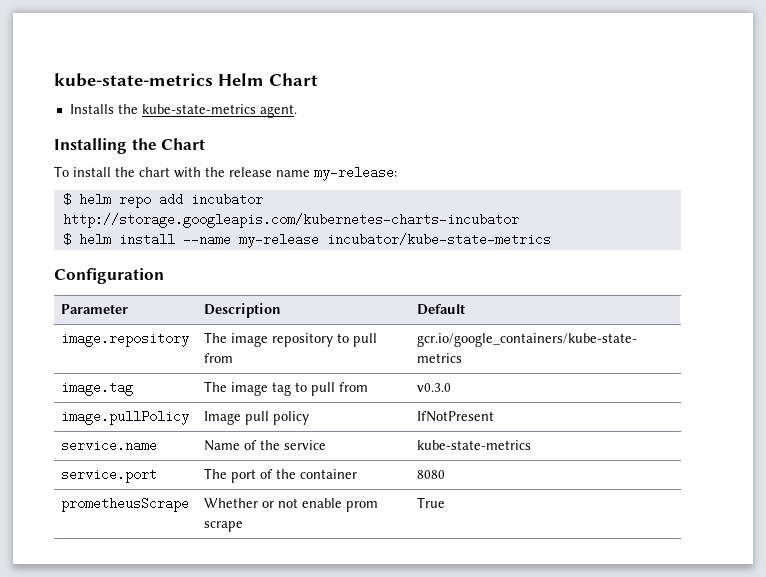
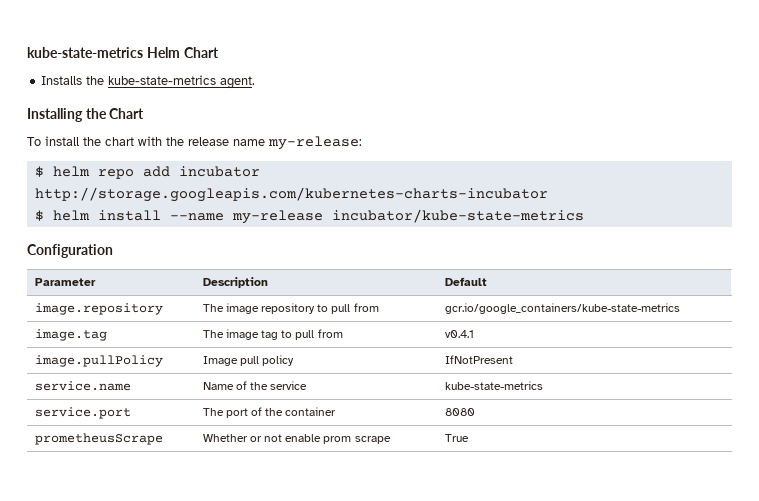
[417,383,452,392] v0.3.0 -> [444,330,474,338] v0.4.1

